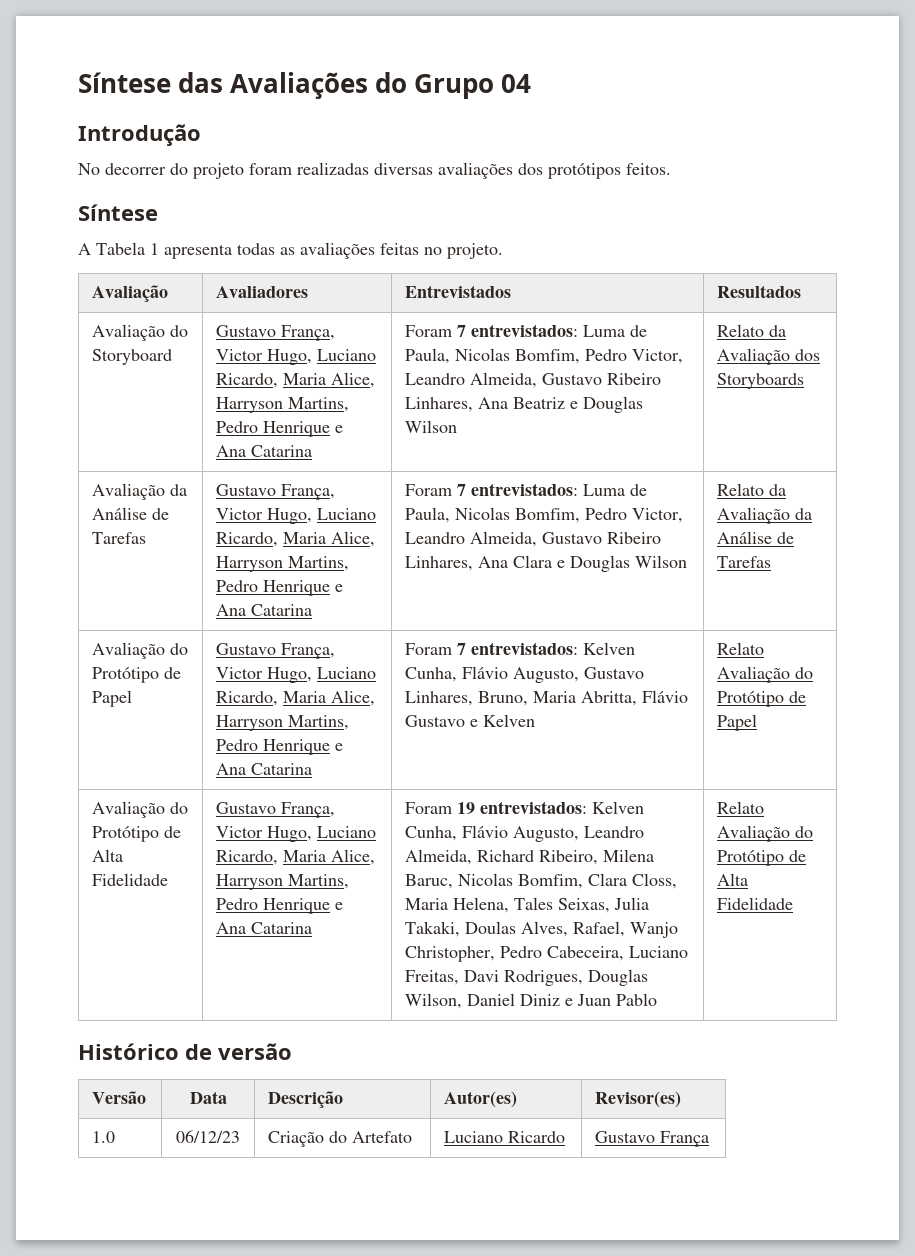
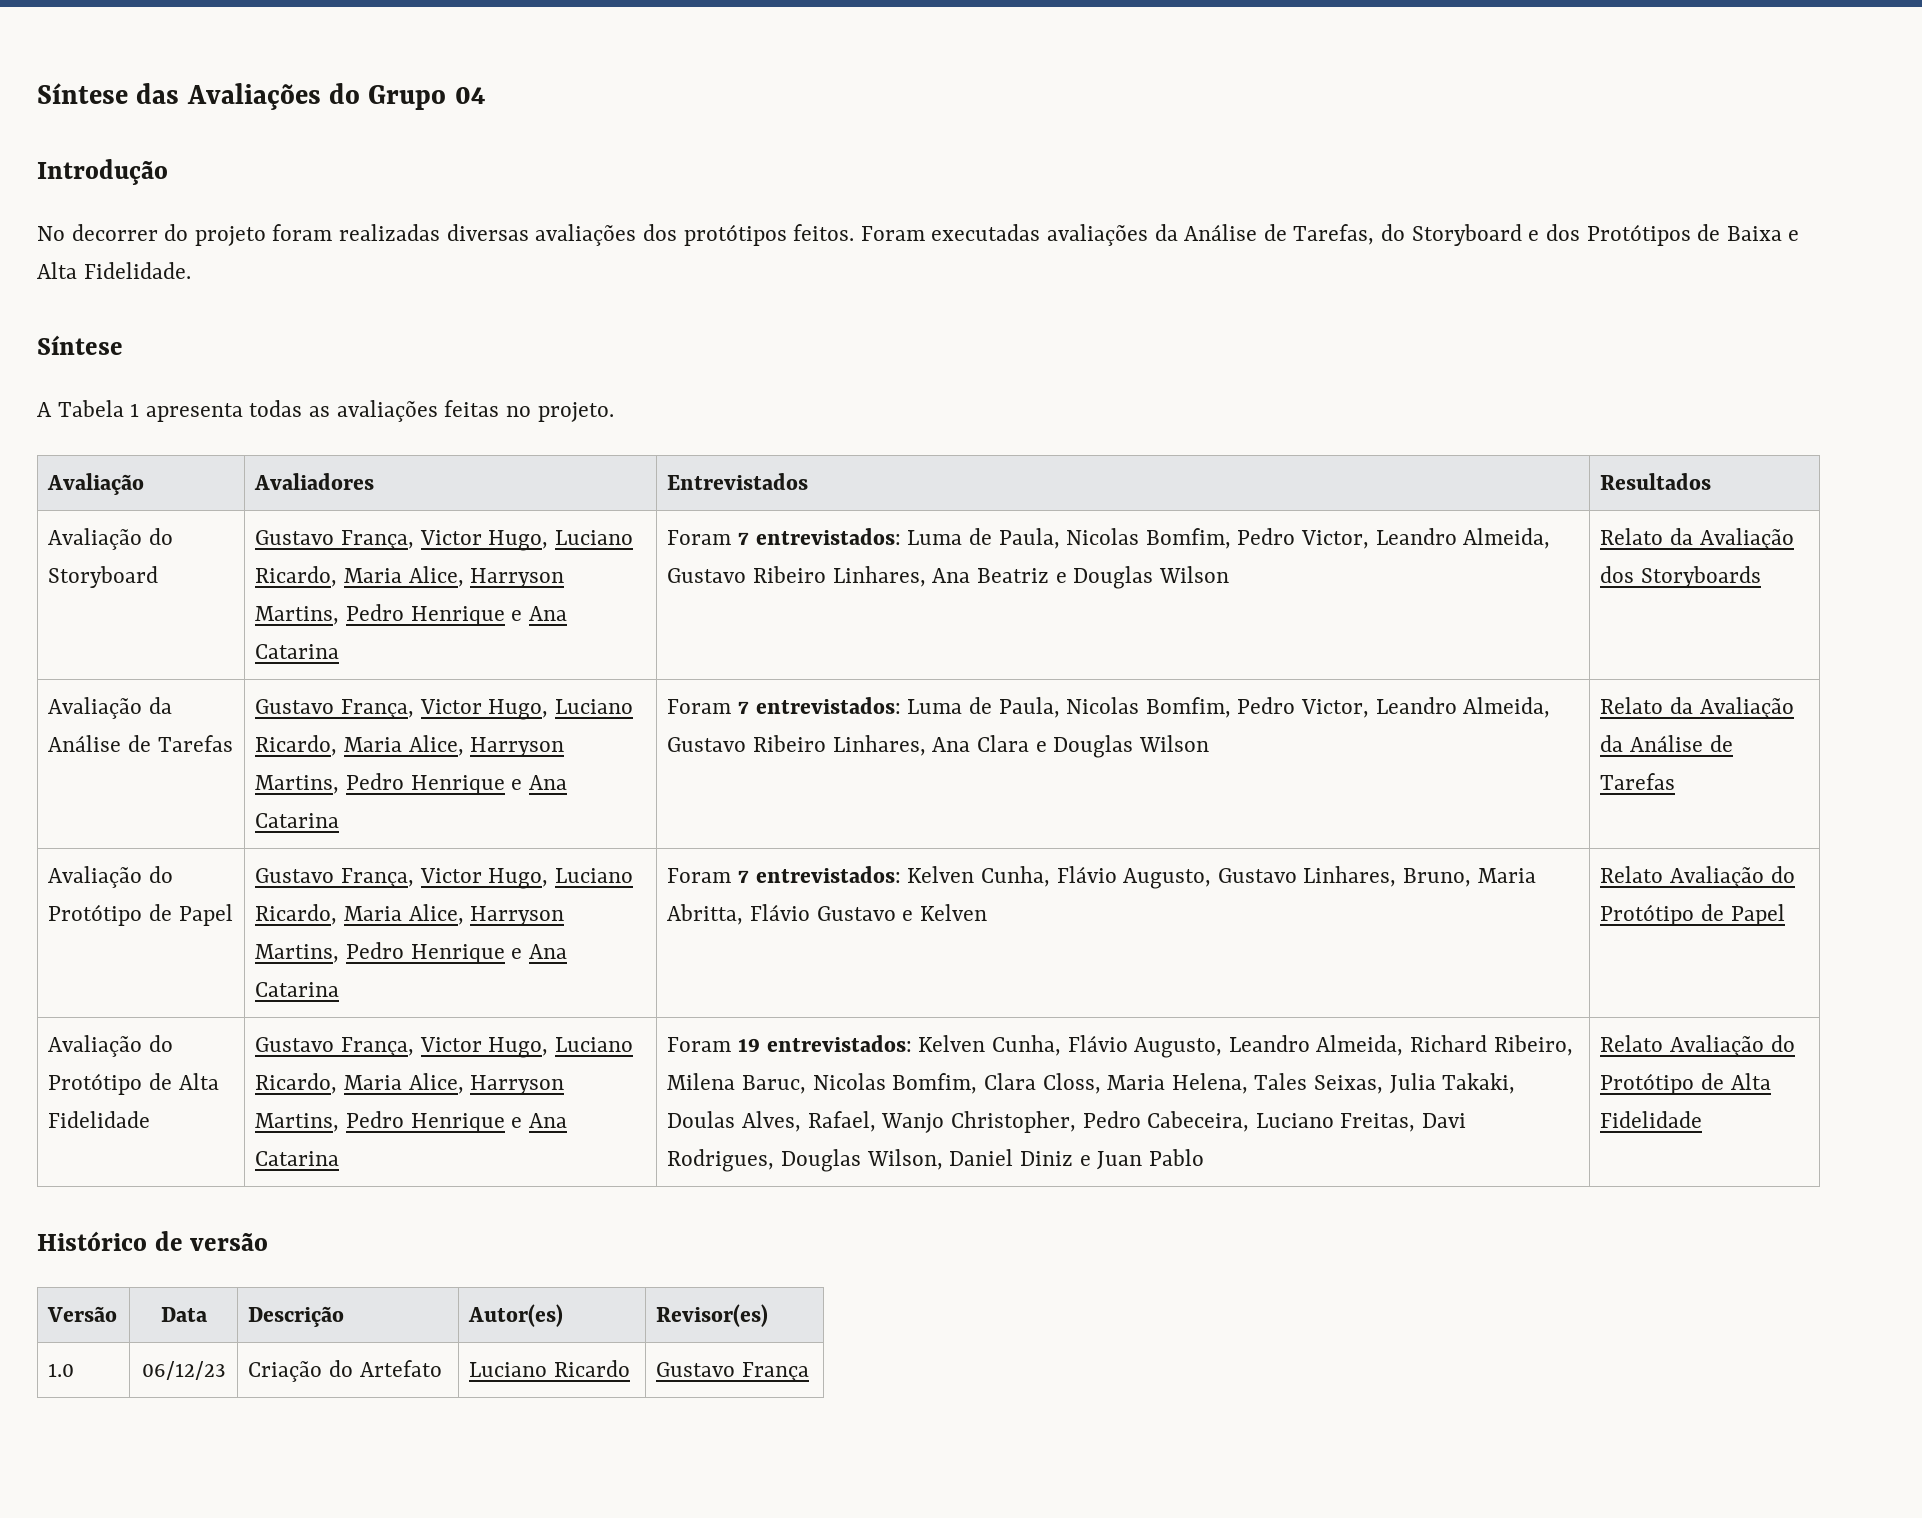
(671, 169) none -> [860,224,1800,246] [37,262,191,279] Foram executadas avaliações da Análise de Tarefas, do Storyboard e dos Protótipos de Baixa e Alta Fidelidade.

